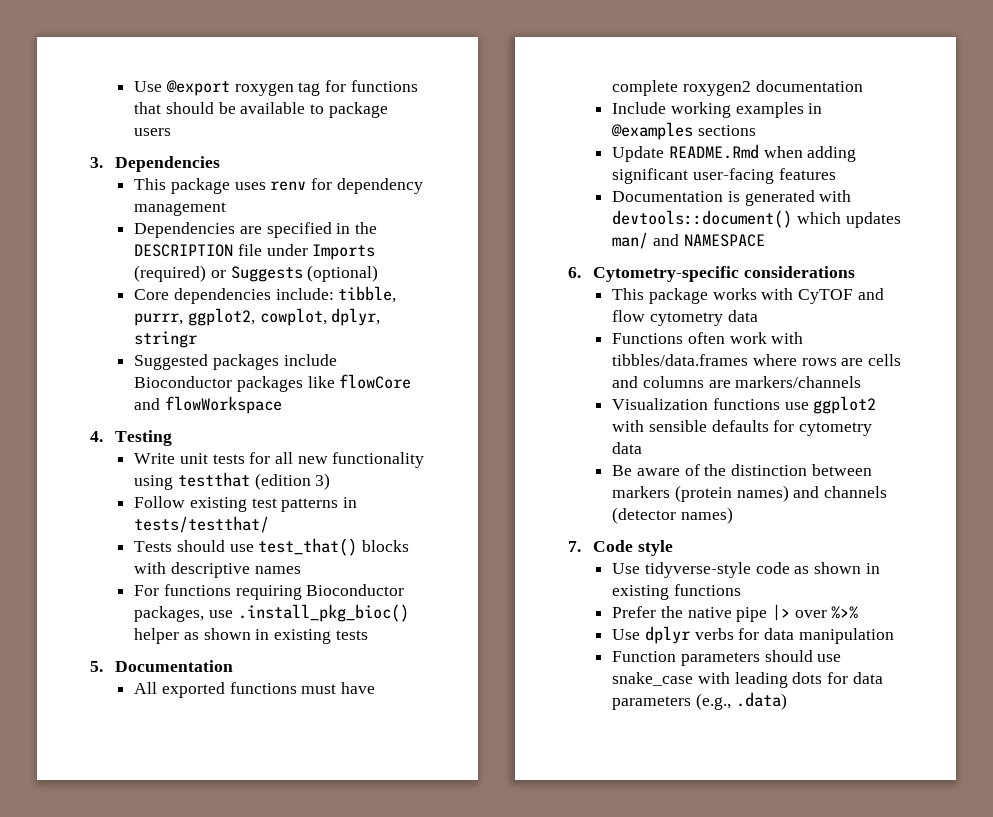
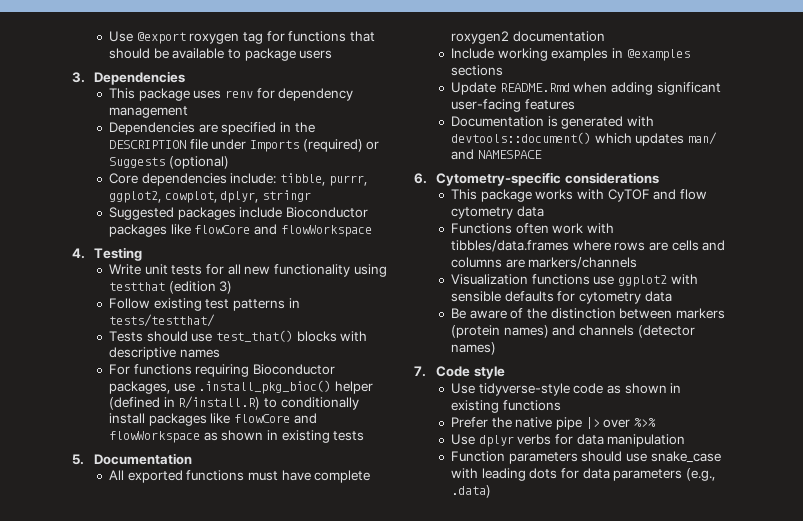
(180, 636) none -> [109,396,359,410] [109,413,317,426] [109,431,201,443] (defined in R/install.R) to conditionally install packages like flowCore and flowWorkspace

